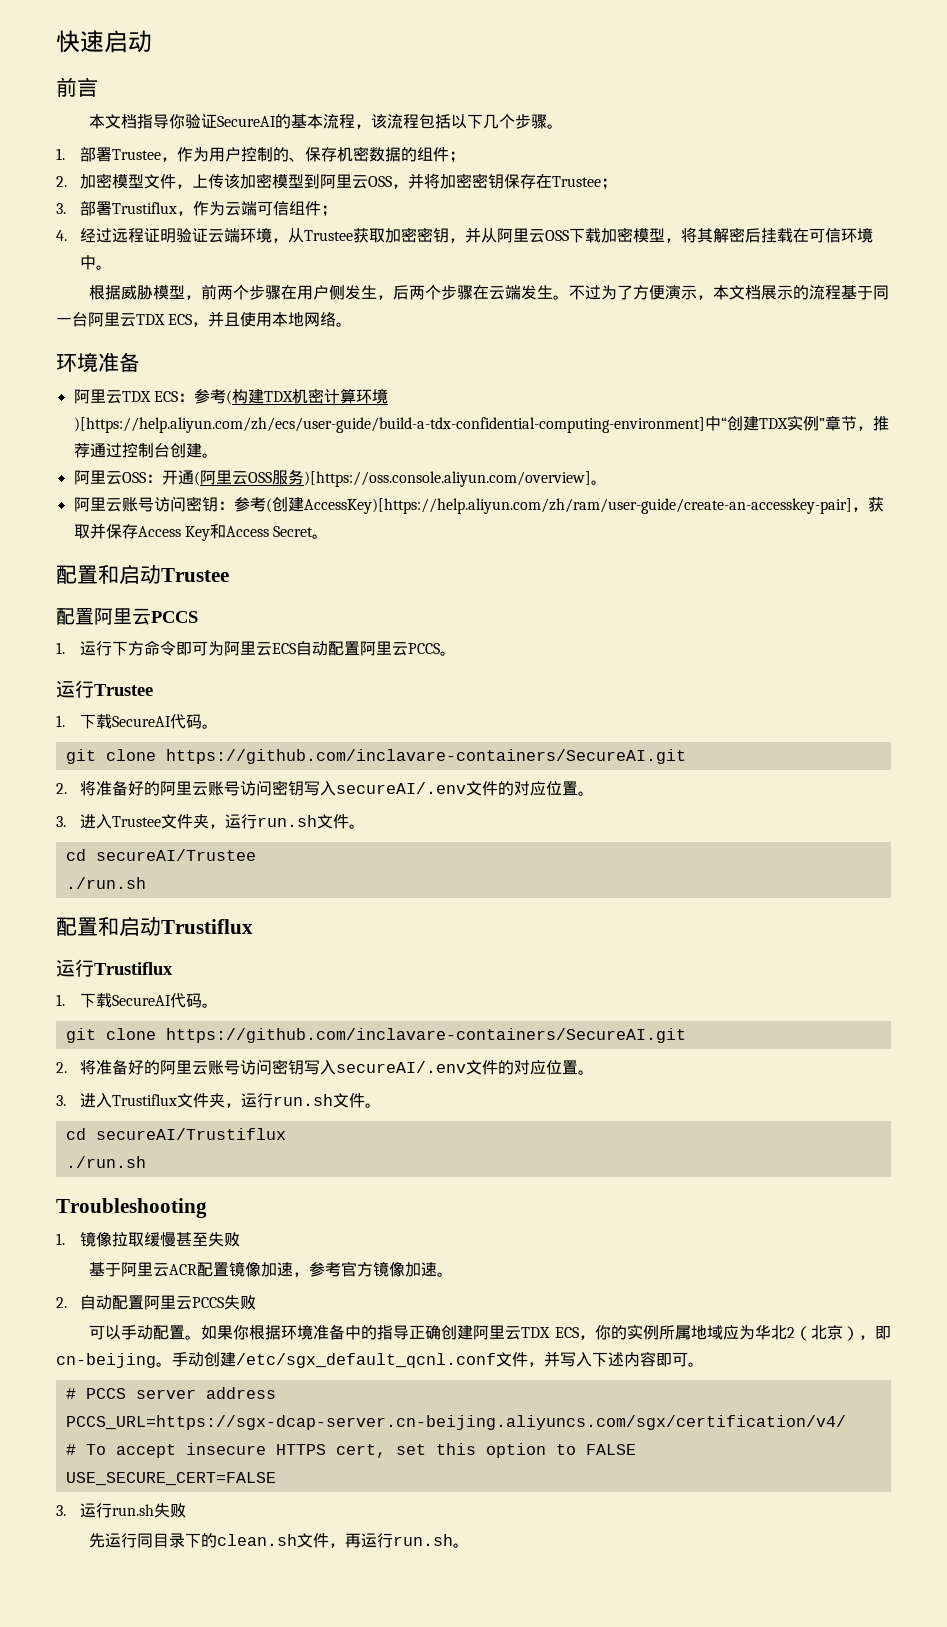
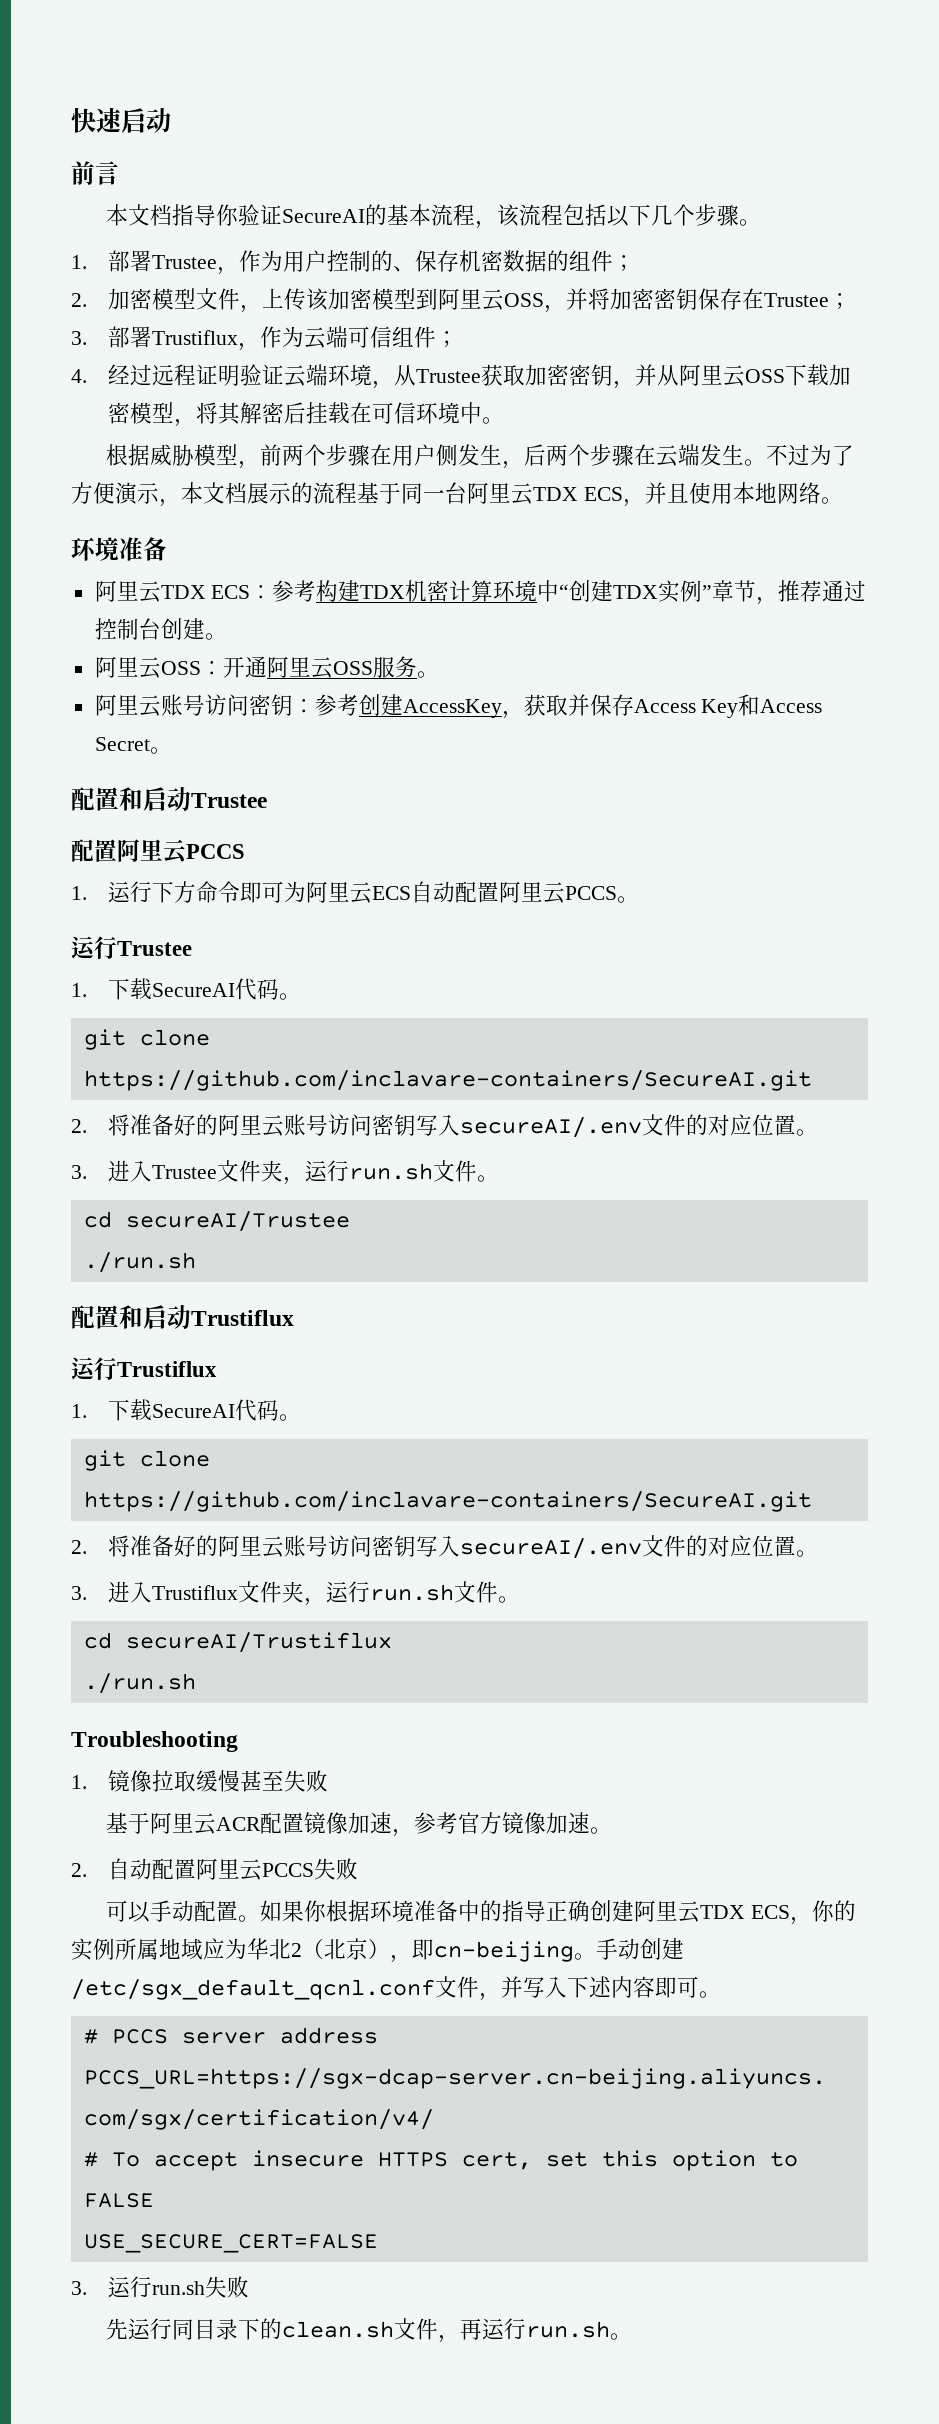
[225,390,232,405] ( -> (317, 591) none
[73,417,705,433] )[https://help.aliyun.com/zh/ecs/user-guide/build-a-tdx-confidential-computing-environment] -> (538, 591) none
[193,471,200,486] ( -> (267, 667) none
[303,471,591,487] )[https://oss.console.aliyun.com/overview] -> (417, 667) none
[265,497,852,514] (创建AccessKey)[https://help.aliyun.com/zh/ram/user-guide/create-an-accesskey-pair] -> [358,694,502,718] 创建AccessKey

